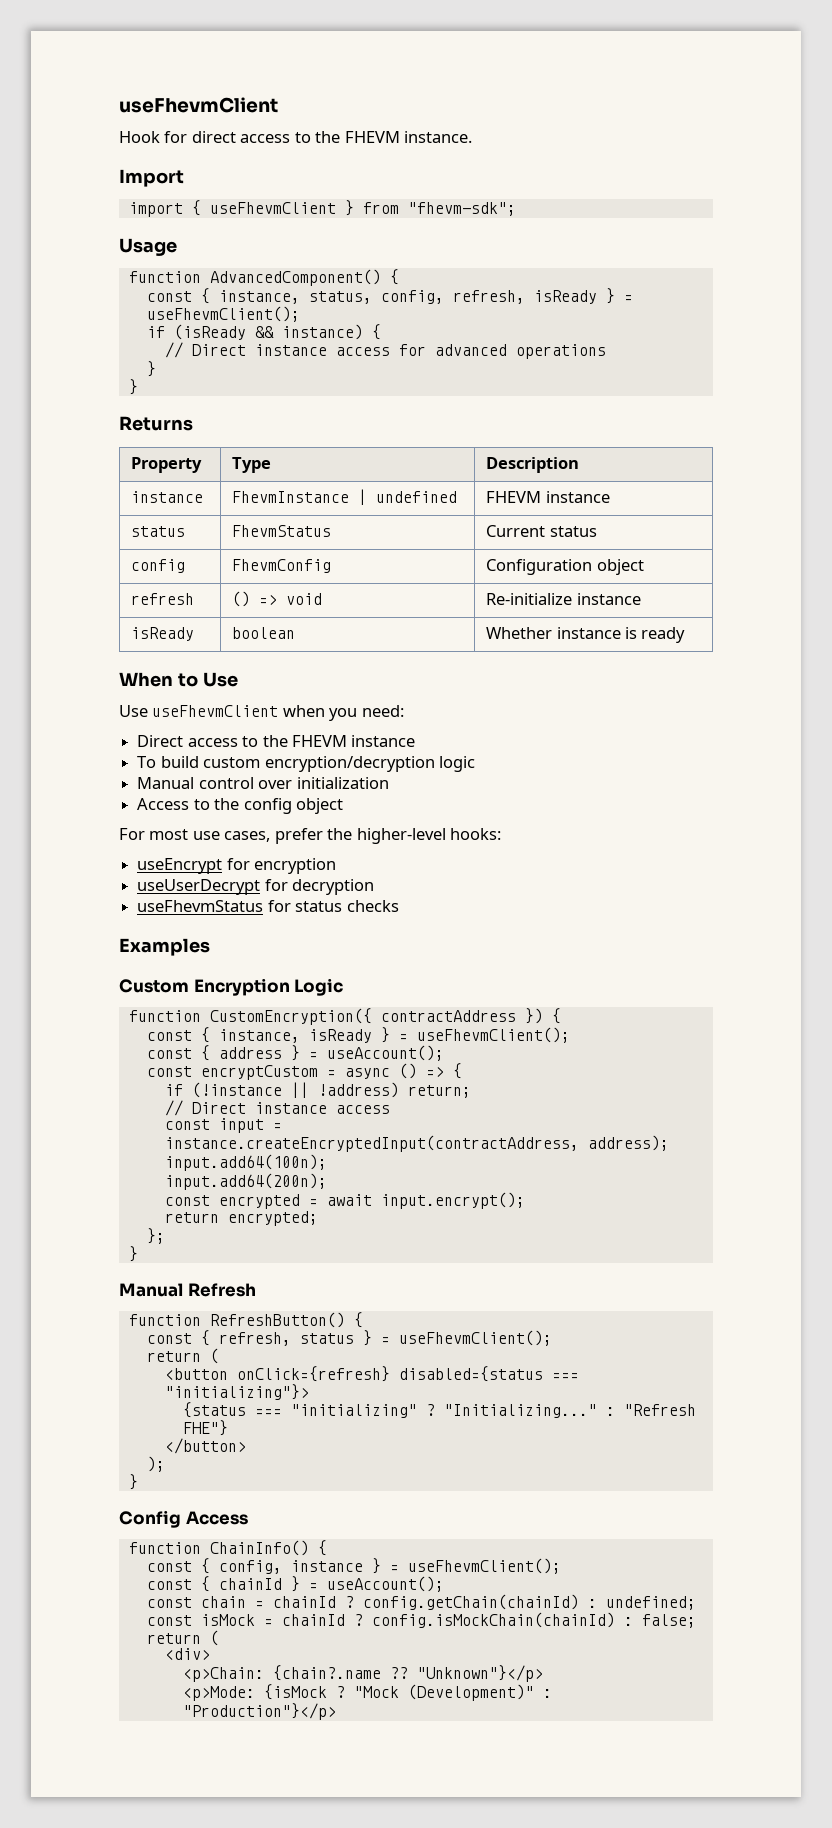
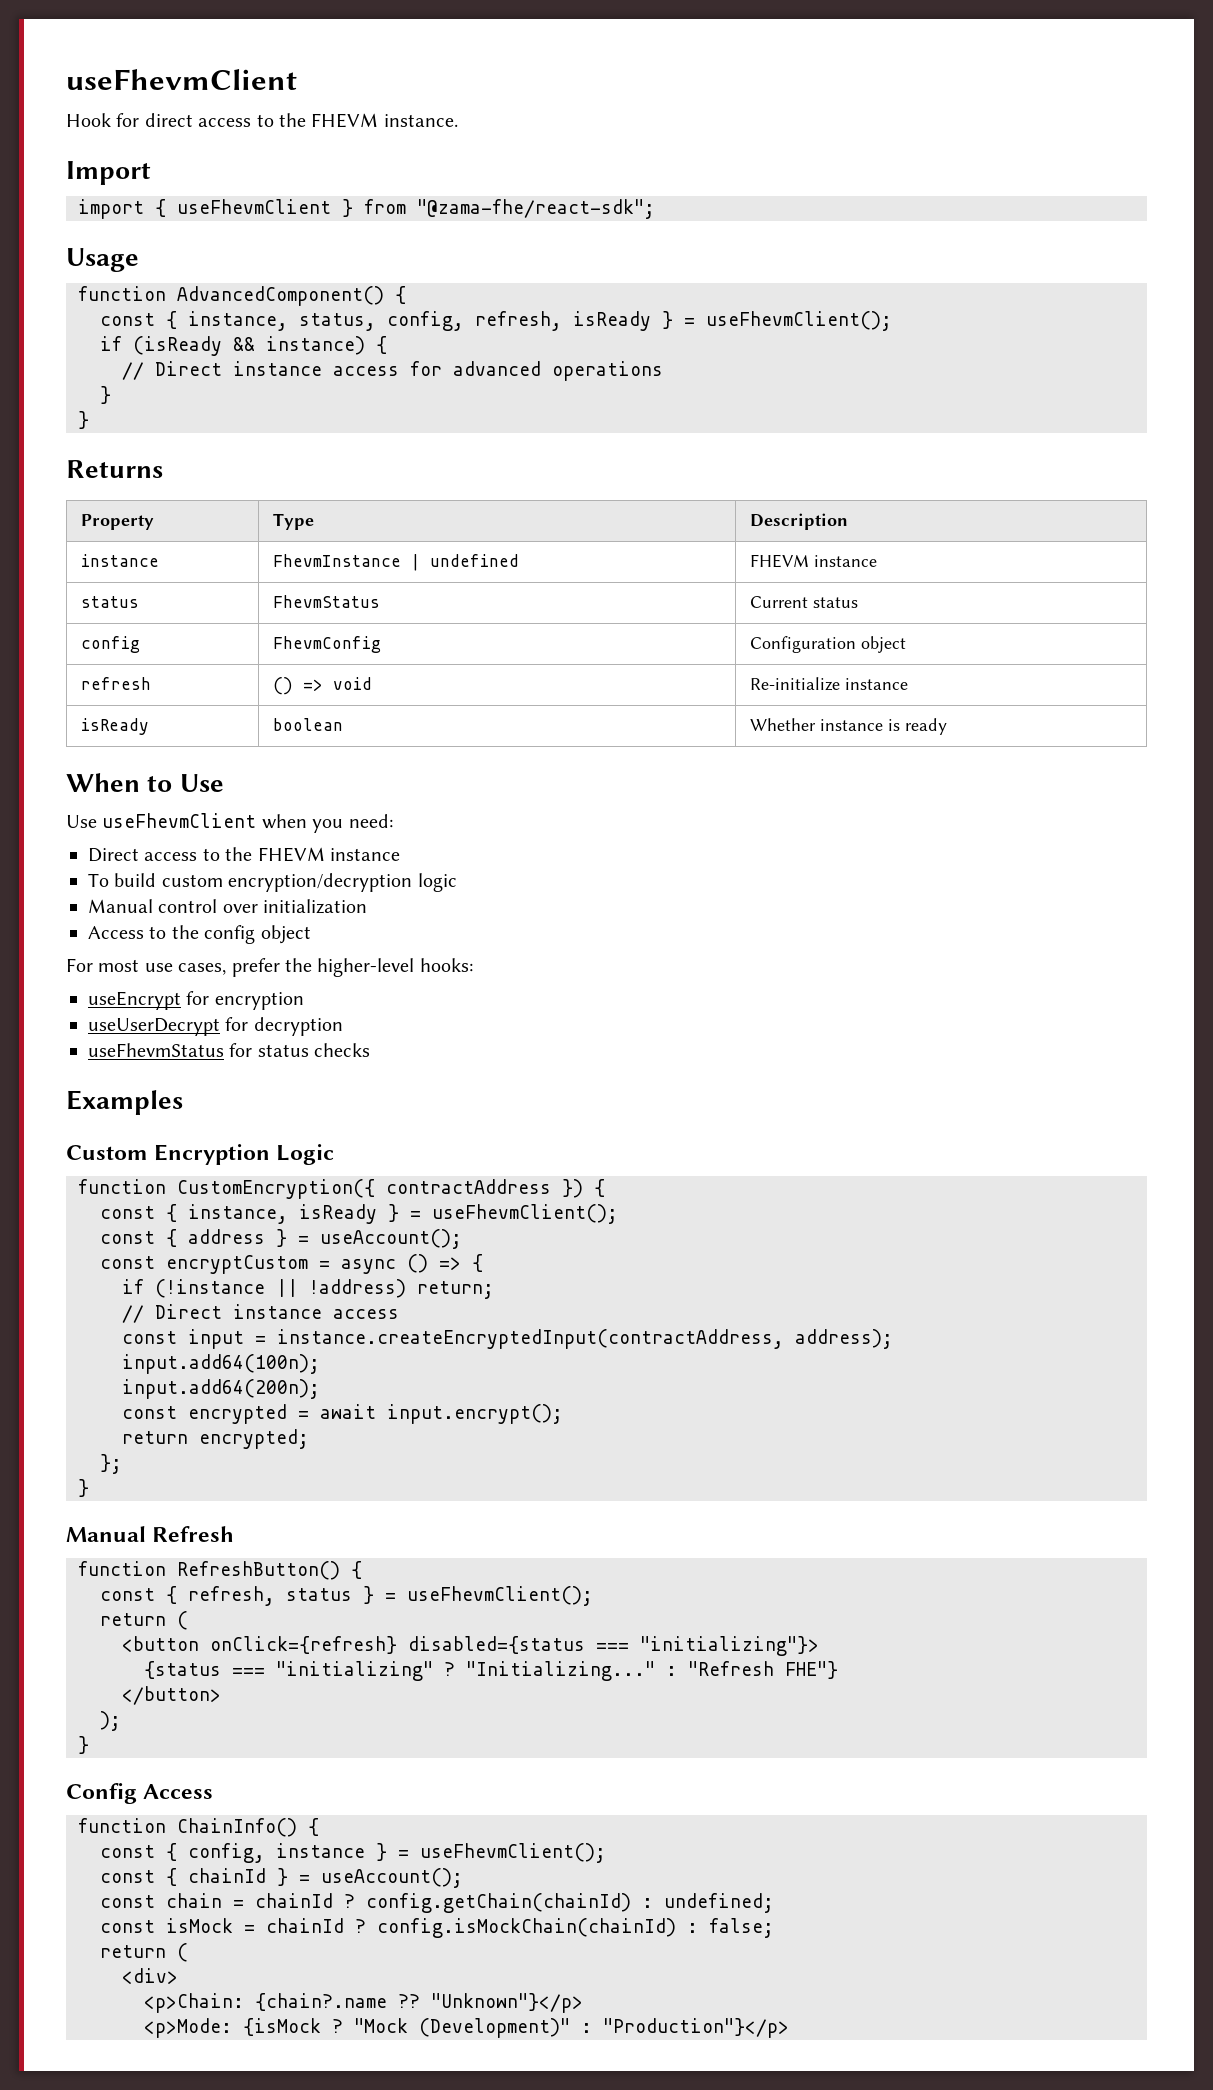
[407,202,516,216] "fhevm-sdk"; -> [417,199,655,219] "@zama-fhe/react-sdk";

